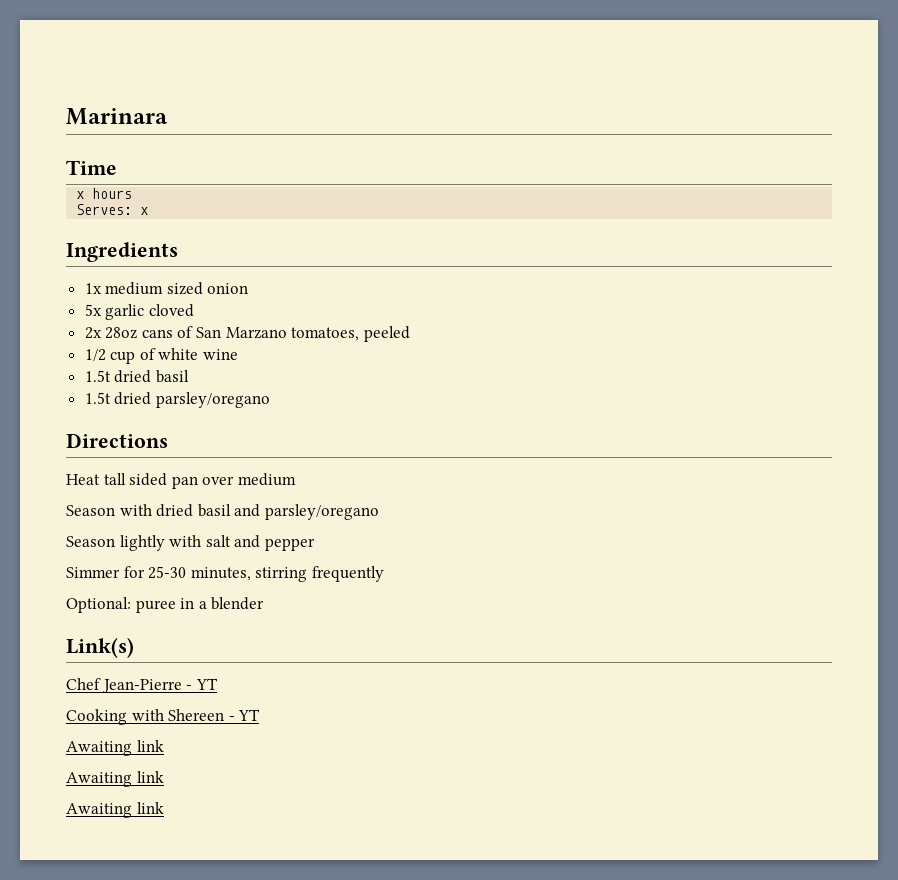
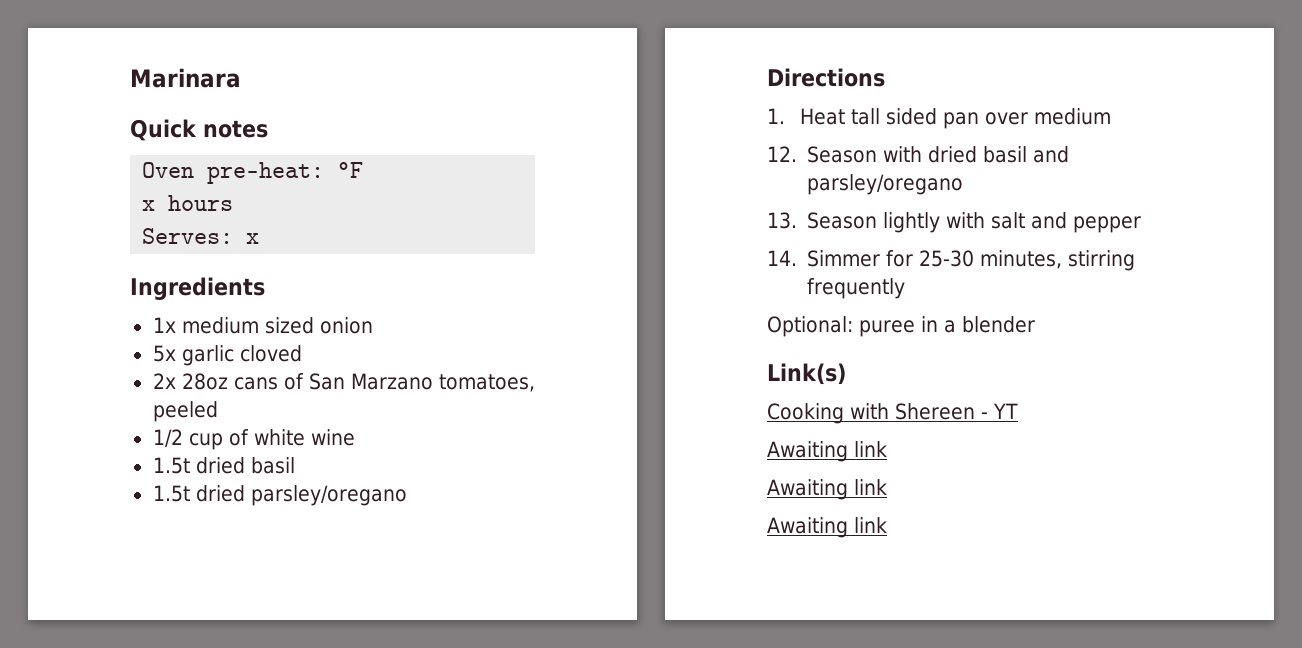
[66,160,117,175] Time -> [130,119,268,141] [142,162,364,184] Quick notes // Oven pre-heat: °F
(168, 440) none -> [767,108,785,124] 1.
(296, 479) none -> [767,146,797,162] 12.
(379, 512) none -> [767,212,797,229] 13.
(315, 544) none -> [767,250,797,266] 14.
[66,678,218,693] // Chef Jean-Pierre - YT -> (846, 374) none

